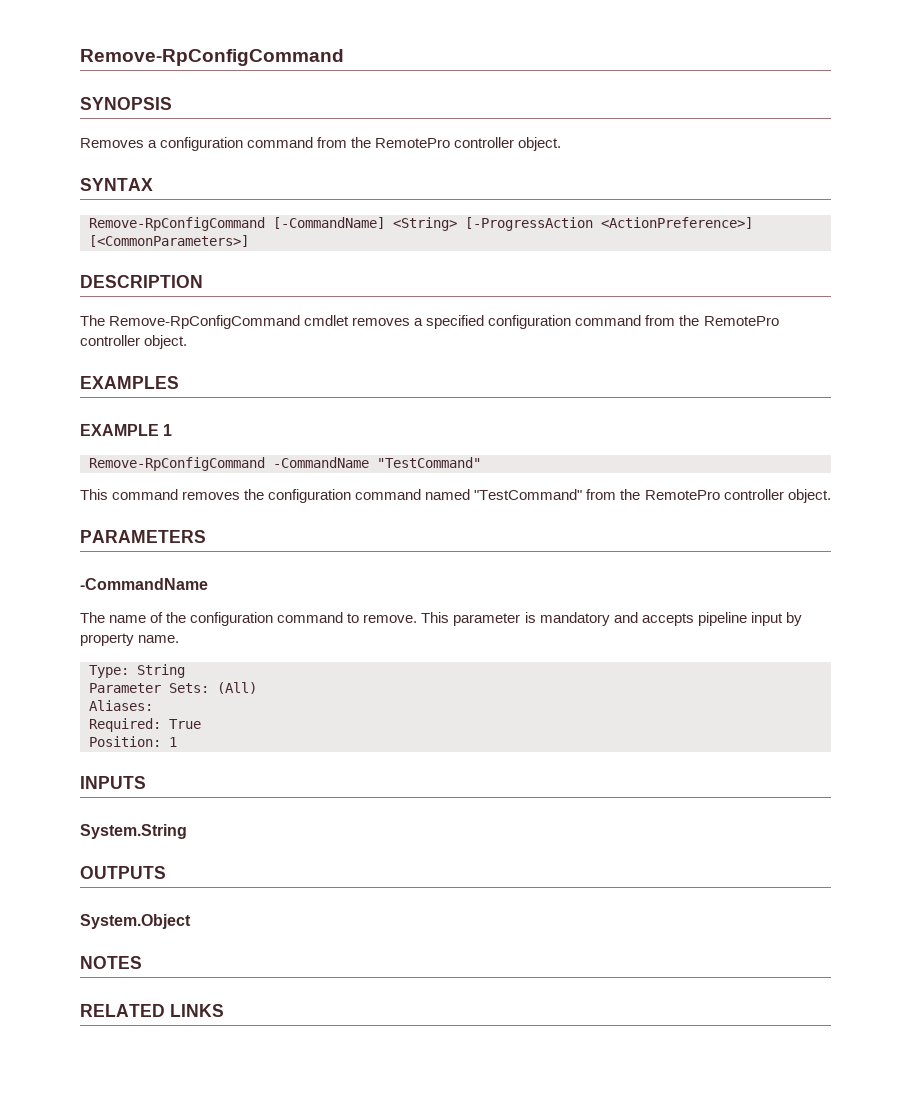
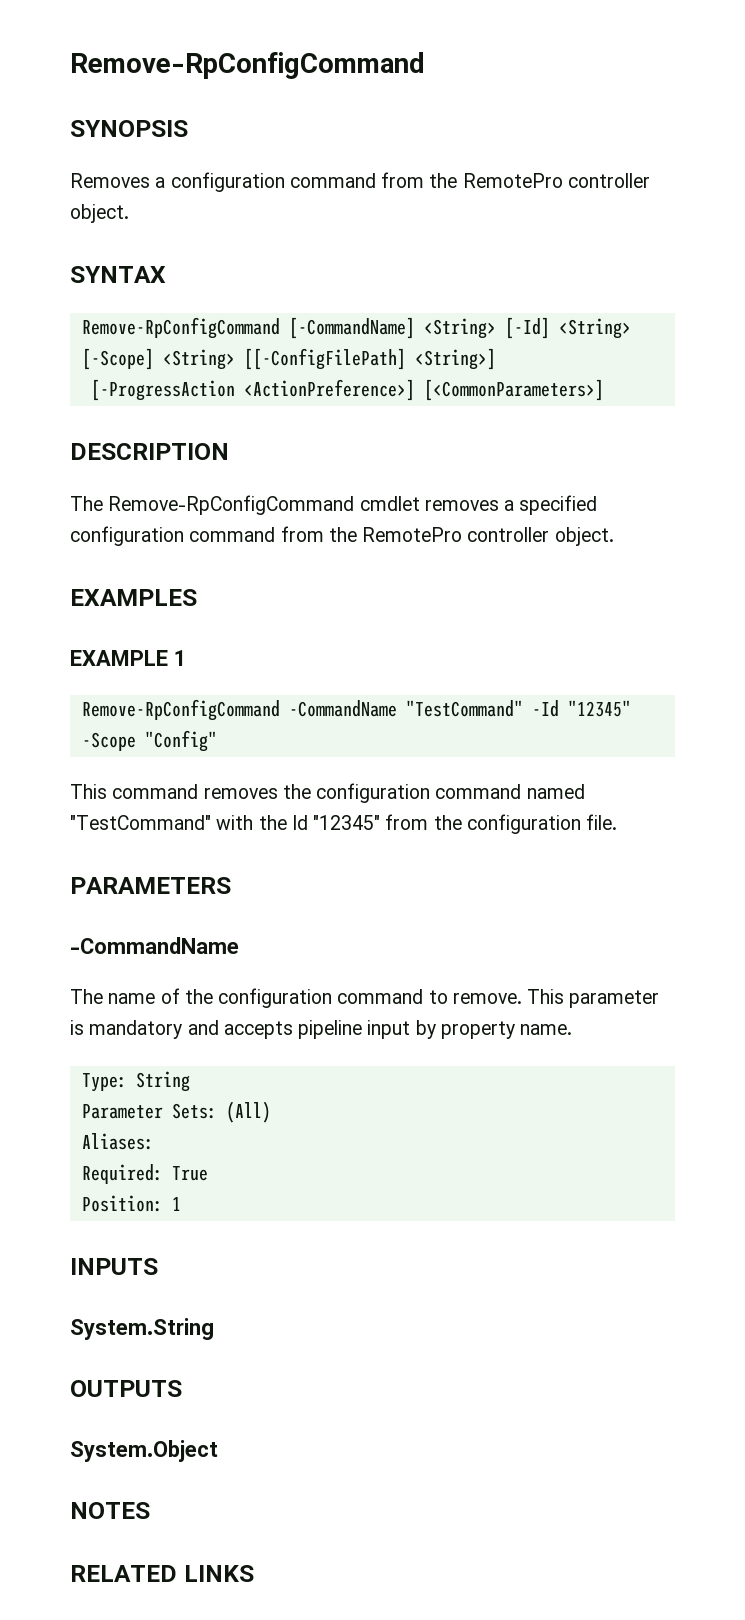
(457, 224) none -> [504,317,631,339] [81,348,496,370] [-Id] <String> [-Scope] <String> [[-ConfigFilePath] <String>] //
(481, 462) none -> [531,700,631,717] [81,730,217,752] -Id "12345" -Scope "Config"
[586,489,831,503] from the RemotePro controller object. -> [216,814,618,834] with the Id "12345" from the configuration file.

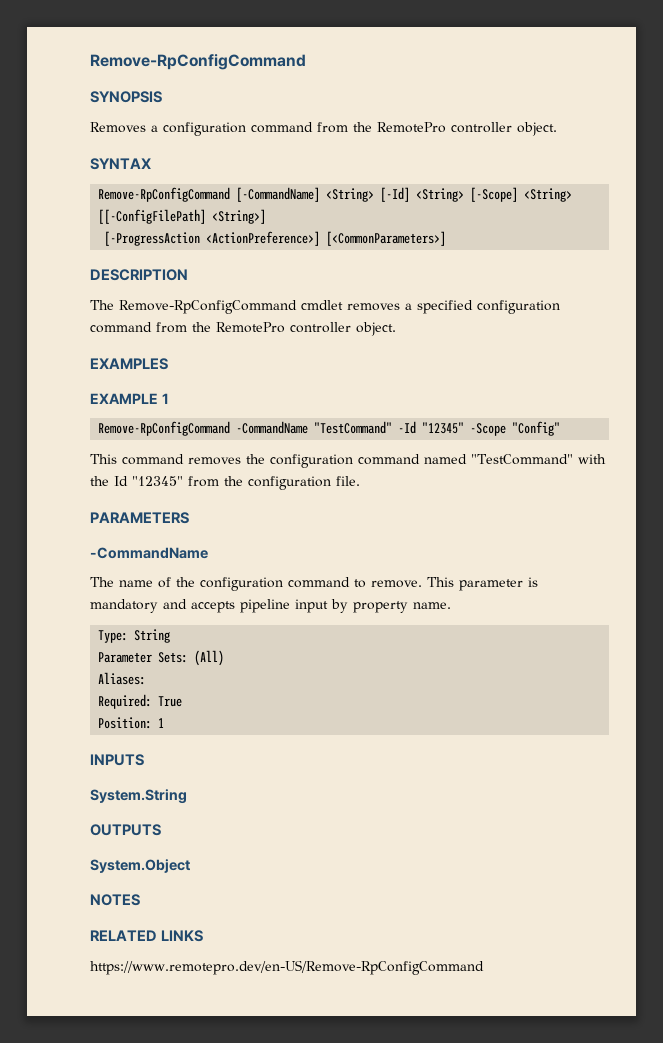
(254, 1573) none -> [90,960,484,975] // https://www.remotepro.dev/en-US/Remove-RpConfigCommand

